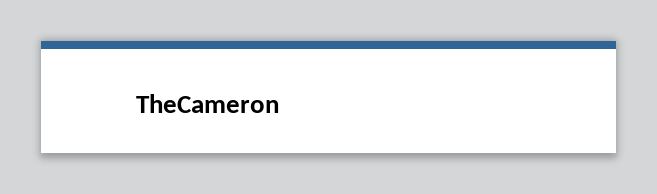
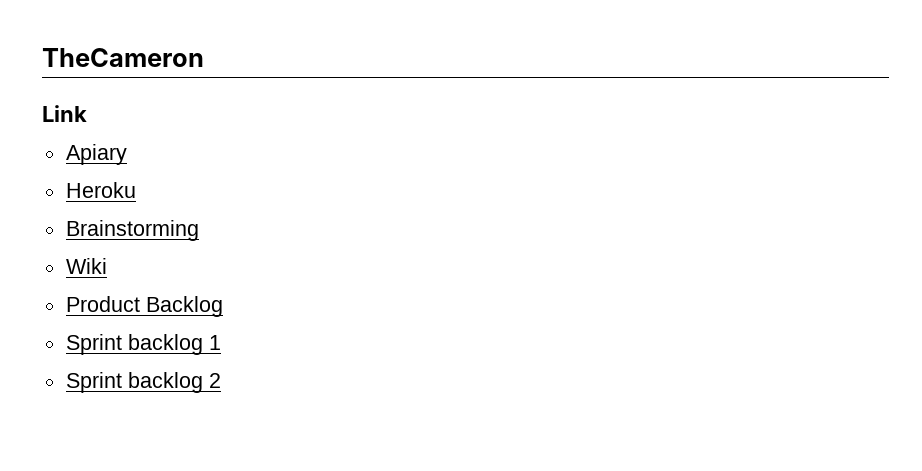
(279, 103) none -> [42,105,87,122] [65,144,127,165] [65,182,136,198] [65,220,199,241] [65,258,107,274] [65,296,223,317] [65,334,221,355] [65,372,221,393] // Link // Apiary // Heroku // Brainstorming // Wiki // Product Backlog // Sprint backlog 1 // Sprint backlog 2

